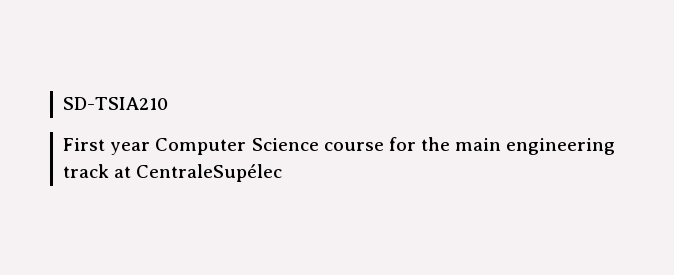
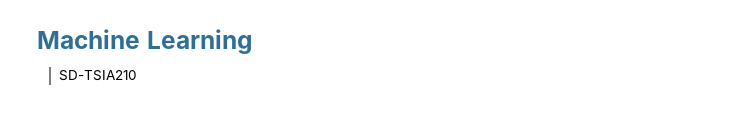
(63, 103) none -> [37,29,252,54] Machine Learning //
[63,137,616,155] [63,164,283,182] // First year Computer Science course for the main engineering track at CentraleSupélec -> (137, 75) none

